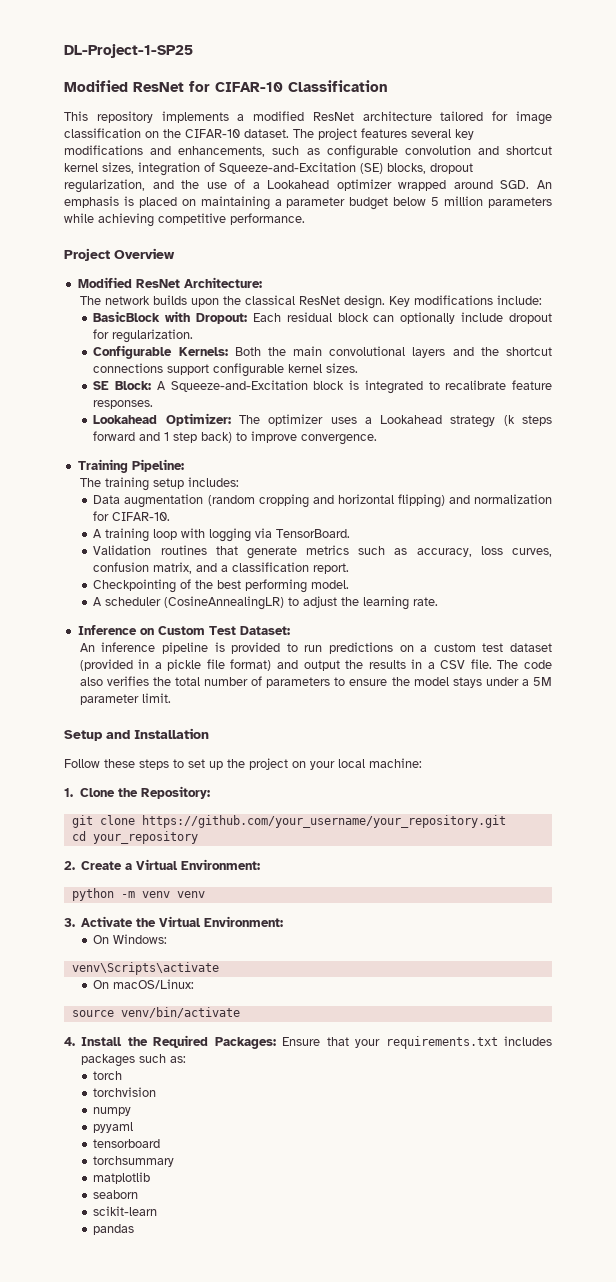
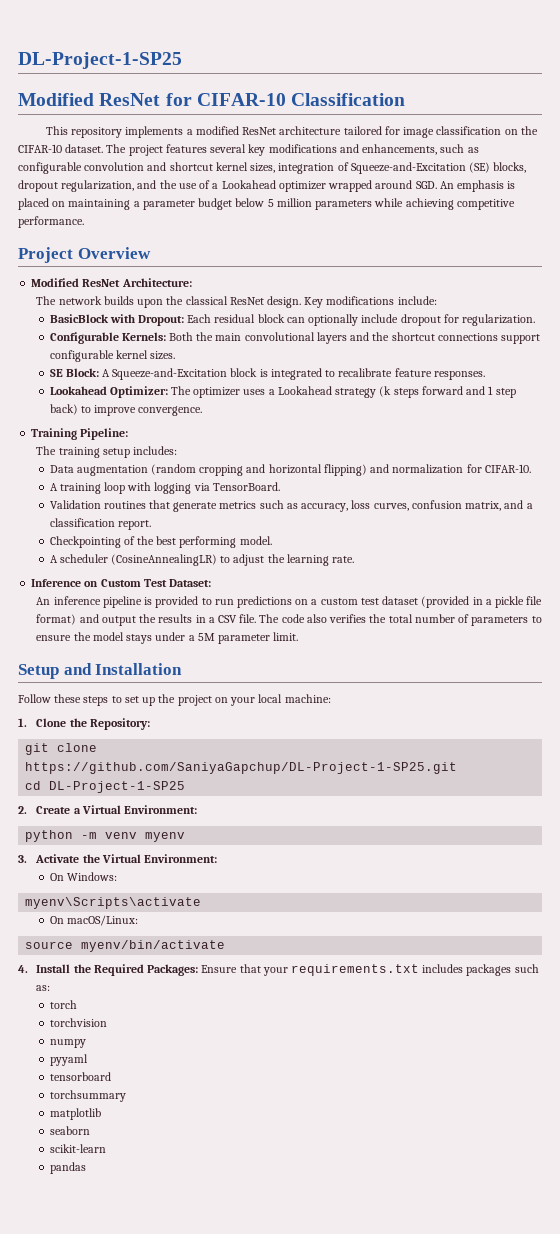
[141,815,506,828] https://github.com/your_username/your_repository.git -> [25,762,458,774] https://github.com/SaniyaGapchup/DL-Project-1-SP25.git
[92,831,198,844] your_repository -> [49,781,186,793] DL-Project-1-SP25
[176,891,205,898] venv -> [145,832,186,842] myenv
[71,962,219,975] venv\Scripts\activate -> [25,897,202,909] myenv\Scripts\activate
[120,1007,240,1018] venv/bin/activate -> [81,940,226,952] myenv/bin/activate

